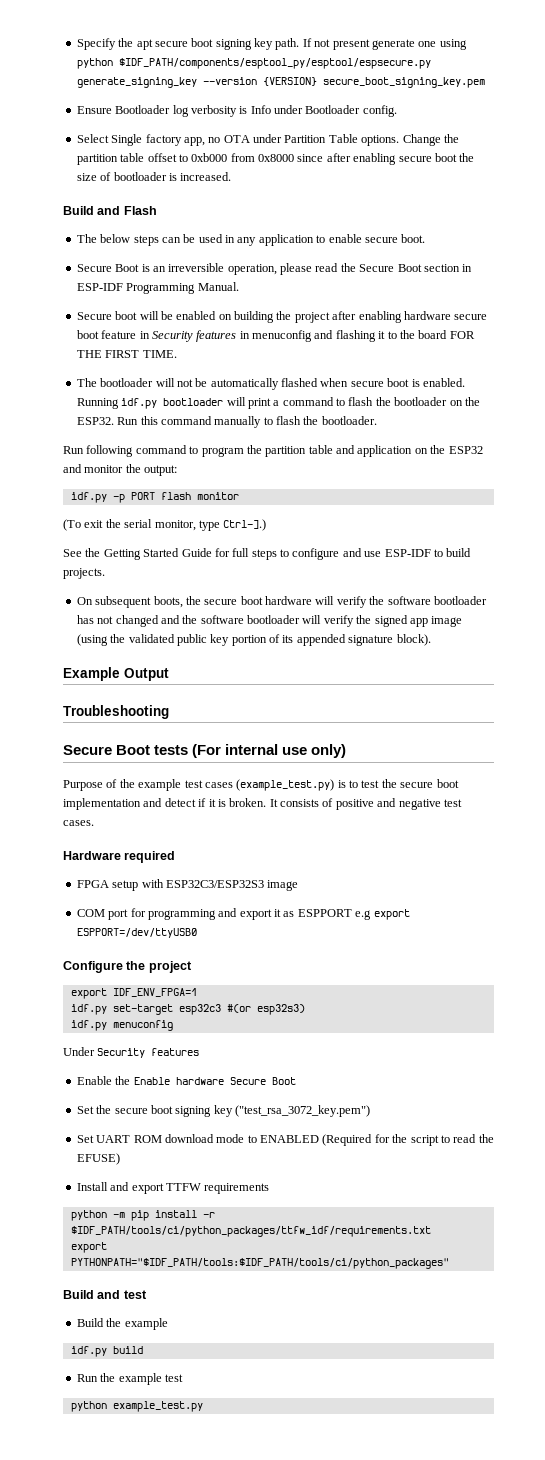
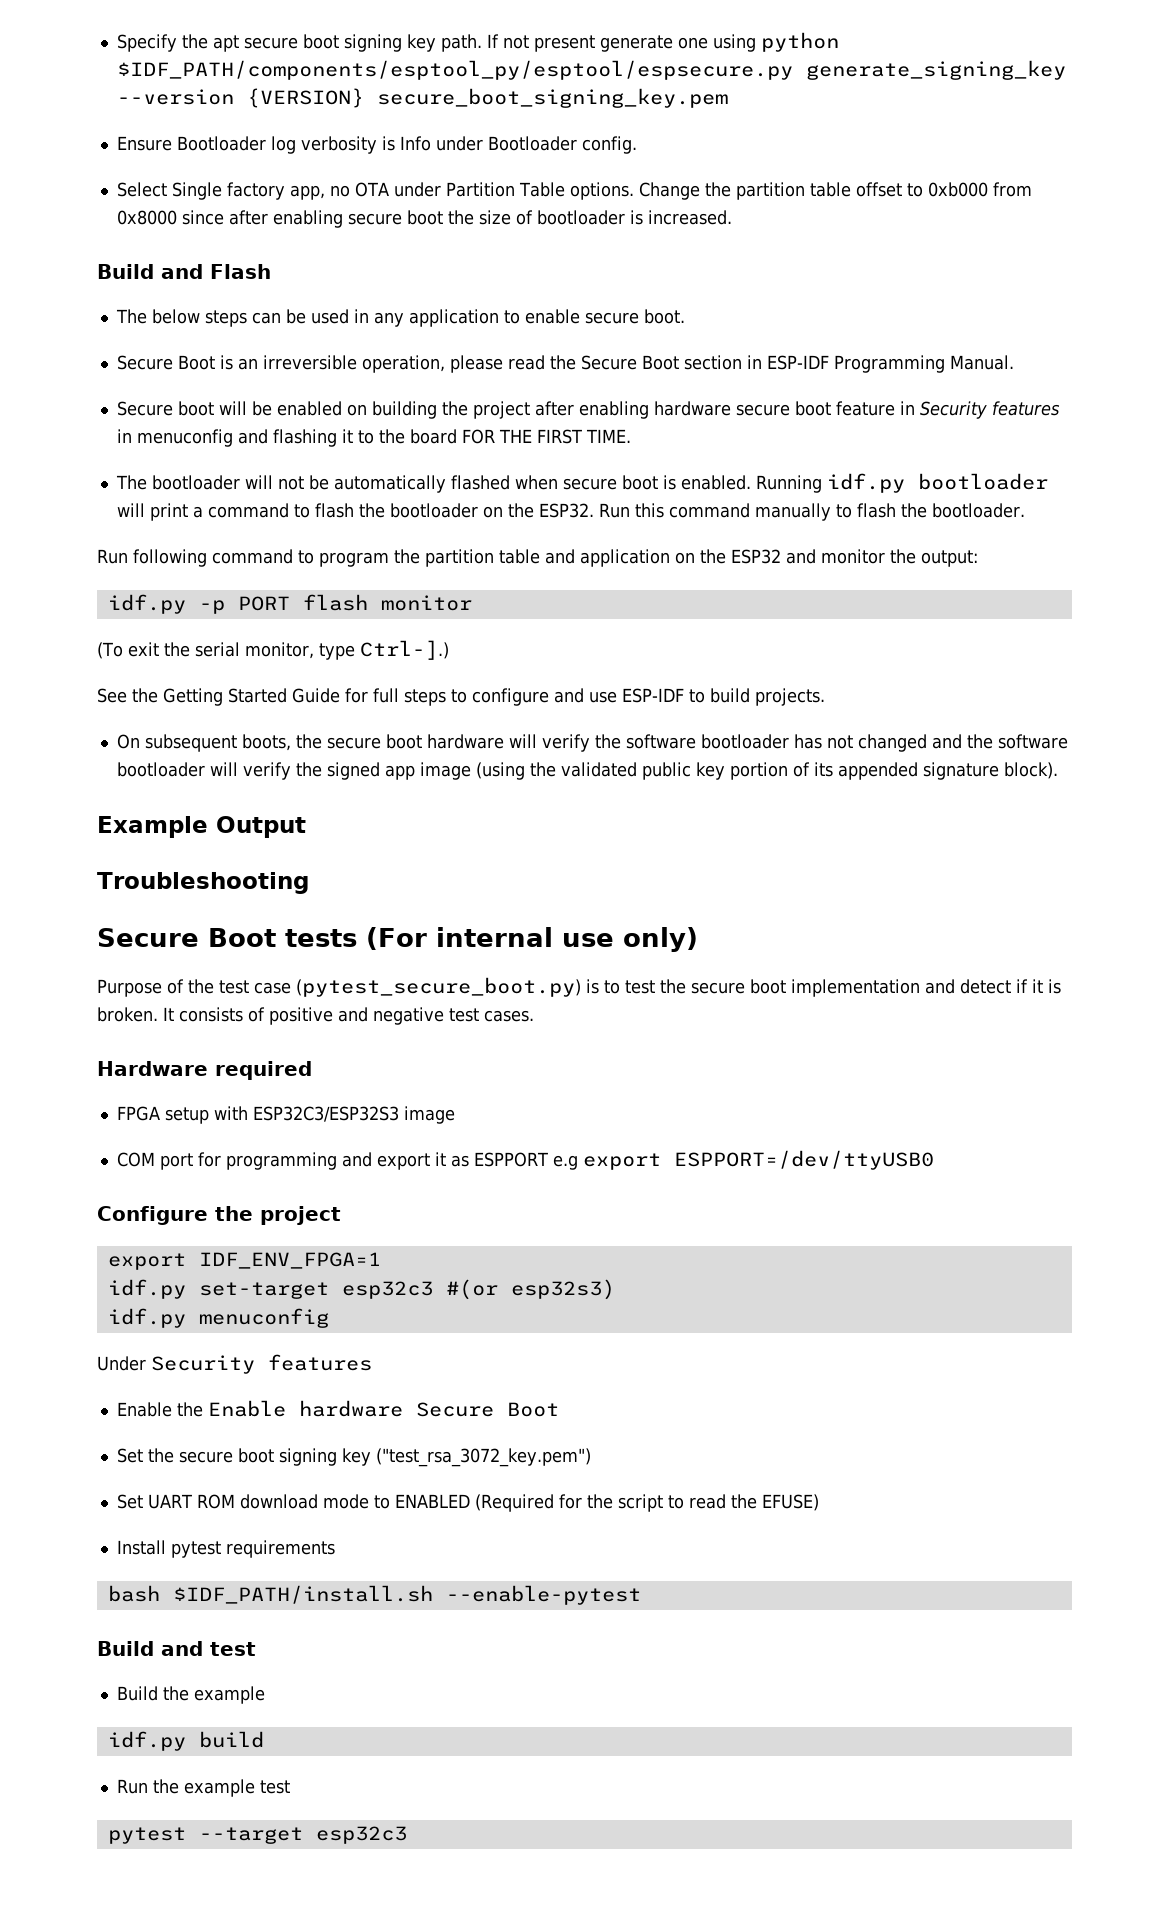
[138,779,335,791] example test cases (example_test.py) -> [219,977,581,997] test case (pytest_secure_boot.py)
[110,1182,270,1194] [70,1210,215,1221] [70,1226,431,1237] [70,1242,107,1253] [70,1258,449,1269] and export TTFW requirements // python -m pip install -r $IDF_PATH/tools/ci/python_packages/ttfw_idf/requirements.txt // export PYTHONPATH="$IDF_PATH/tools:$IDF_PATH/tools/ci/python_packages" -> [170,1540,335,1558] [107,1585,641,1605] pytest requirements // bash $IDF_PATH/install.sh --enable-pytest
[70,1401,203,1412] python example_test.py -> [107,1826,407,1844] pytest --target esp32c3

